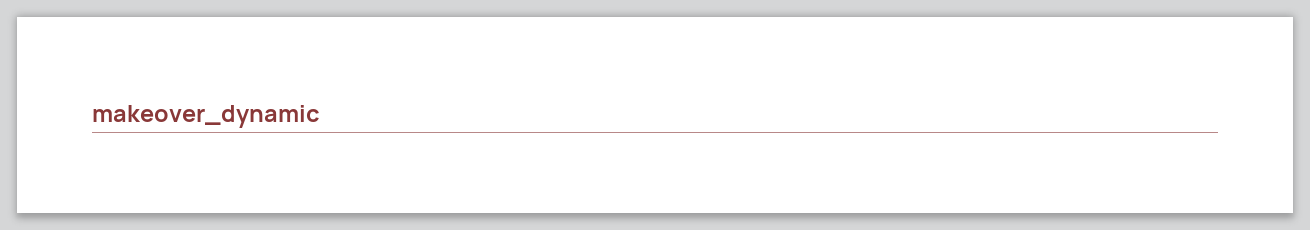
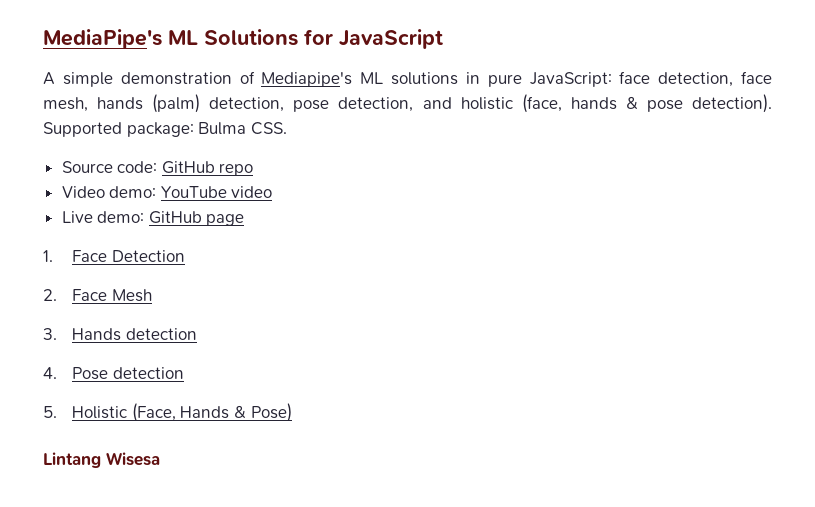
[92,105,320,128] makeover_dynamic -> [43,29,443,49] [43,71,773,87] [43,94,772,113] [43,122,287,137] [61,161,254,176] [61,186,273,198] [61,211,245,226] [43,250,185,262] [43,289,152,302] [43,328,197,341] [43,367,184,380] [43,403,292,422] [43,452,160,468] MediaPipe's ML Solutions for JavaScript // A simple demonstration of Mediapipe's ML solutions in pure JavaScript: face detection, face mesh, hands (palm) detection, pose detection, and holistic (face, hands & pose detection). Supported package: Bulma CSS. // Source code: GitHub repo // Video demo: YouTube video // Live demo: GitHub page // 1. Face Detection // 2. Face Mesh // 3. Hands detection // 4. Pose detection // 5. Holistic (Face, Hands & Pose) // Lintang Wisesa

